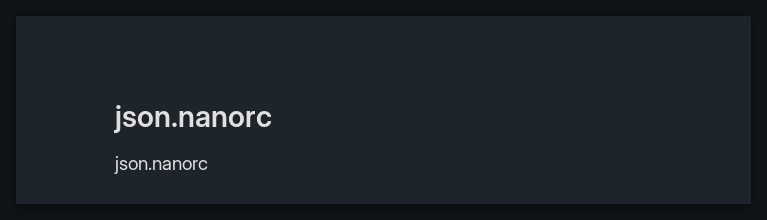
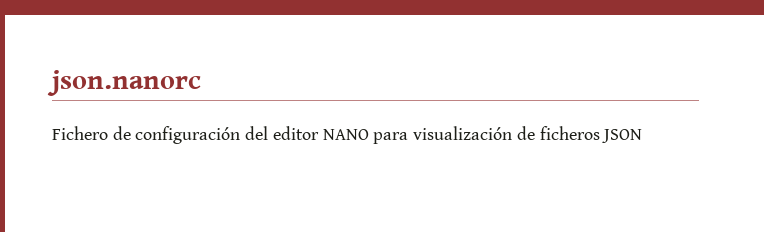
[114,156,208,174] json.nanorc -> [52,126,643,144] Fichero de configuración del editor NANO para visualización de ficheros JSON

